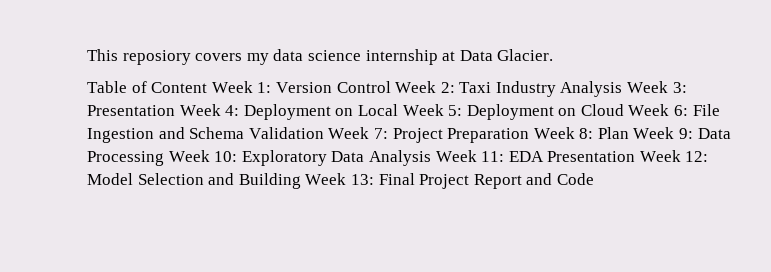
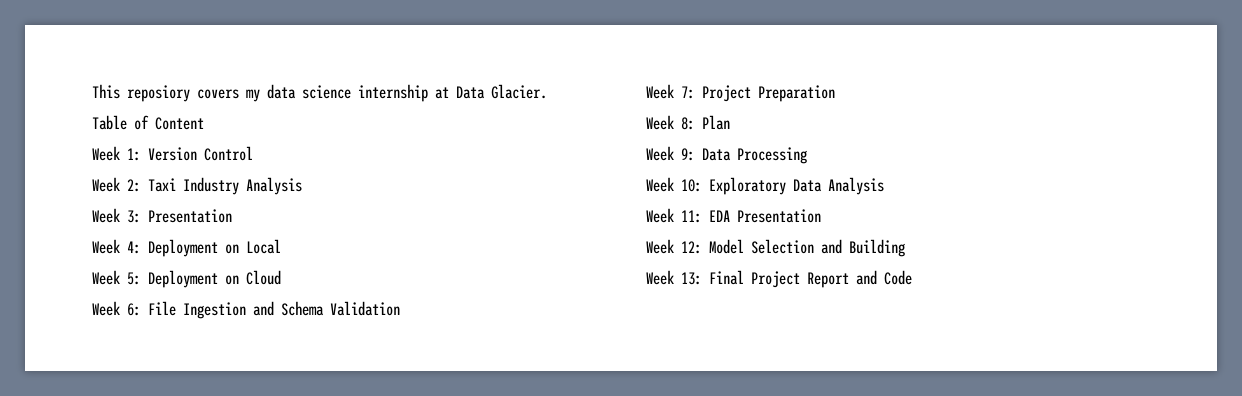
(208, 87) none -> (204, 123) //
(391, 87) none -> (253, 153) //
(623, 89) none -> (302, 186) //
(175, 110) none -> (232, 216) //
(398, 110) none -> (281, 246) //
(624, 110) none -> (281, 277) //
(324, 133) none -> (400, 308) //
(530, 135) none -> (835, 93) //
(629, 133) none -> (730, 122) //
(164, 158) none -> (807, 155) //
(431, 158) none -> (884, 186) //
(636, 156) none -> (821, 216) //
(301, 181) none -> (905, 248) //

